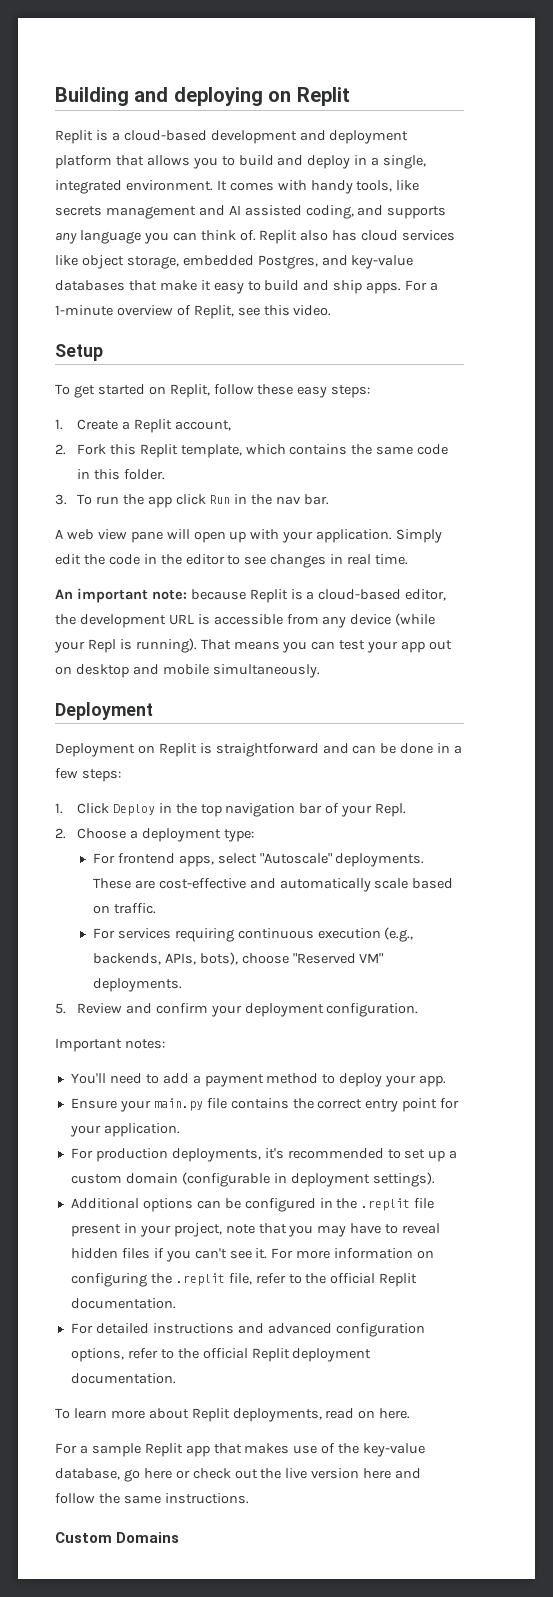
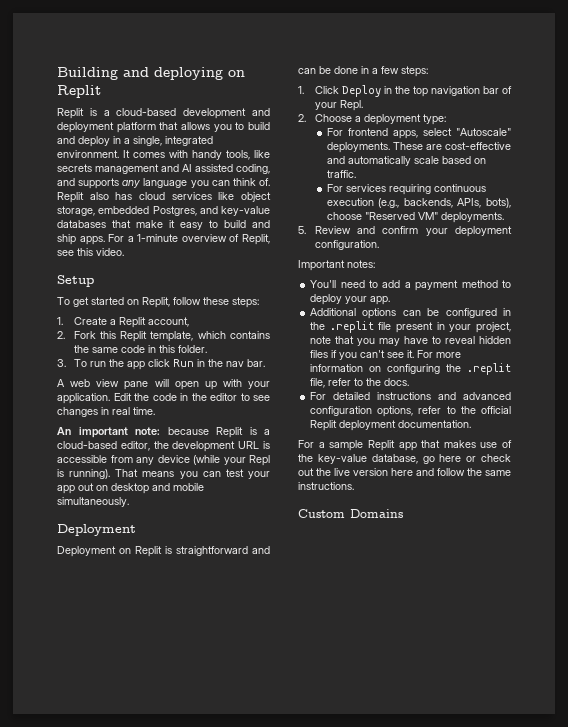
[297,386,328,398] easy -> (229, 301) none
[396,529,443,543] [55,554,81,565] Simply edit -> [113,393,132,401] Edit
[70,1098,460,1112] [69,1123,180,1137] [70,1148,458,1162] [70,1172,435,1187] // Ensure your main.py file contains the correct entry point for your application. // For production deployments, it's recommended to set up a custom domain (configurable in deployment settings). -> (391, 300) none
[330,1273,418,1287] [70,1298,176,1309] official Replit documentation. -> [384,378,410,386] docs.
[55,1408,411,1422] // To learn more about Replit deployments, read on here. -> (472, 424) none

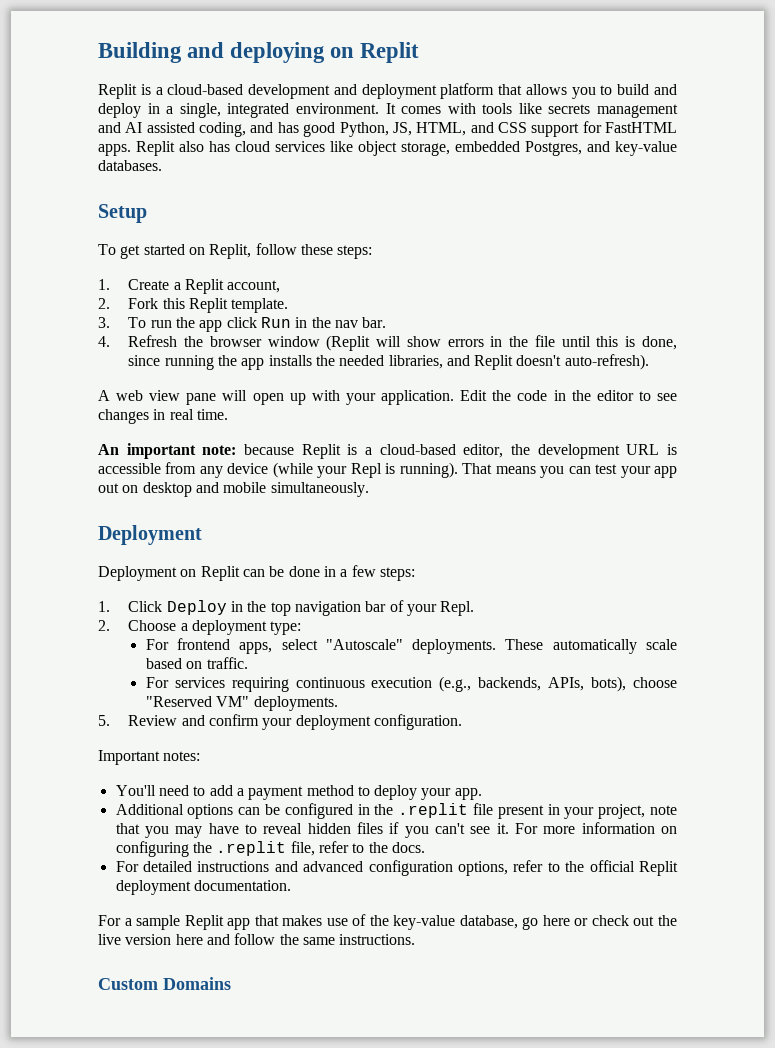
[192,150,250,160] handy tools, -> [482,103,513,114] tools
[78,178,270,189] supports any language you can think of. -> [277,121,677,137] [98,144,131,156] has good Python, JS, HTML, and CSS support for FastHTML apps.
[57,220,270,230] [57,234,270,245] [57,248,124,256] databases that make it easy to build and ship apps. For a 1-minute overview of Replit, see this video. -> [98,160,162,171] databases.
[150,331,270,342] [73,345,207,353] template, which contains the same code in this folder. -> [231,298,289,313] template.
(265, 363) none -> [98,335,678,351] [128,354,649,370] // 4. Refresh the browser window (Replit will show errors in the file until this is done, since running the app installs the needed libraries, and Replit doesn't auto-refresh).
[165,546,270,556] is straightforward and -> (240, 573) none
[425,142,511,150] [326,156,345,164] are cost-effective and -> (544, 644) none

